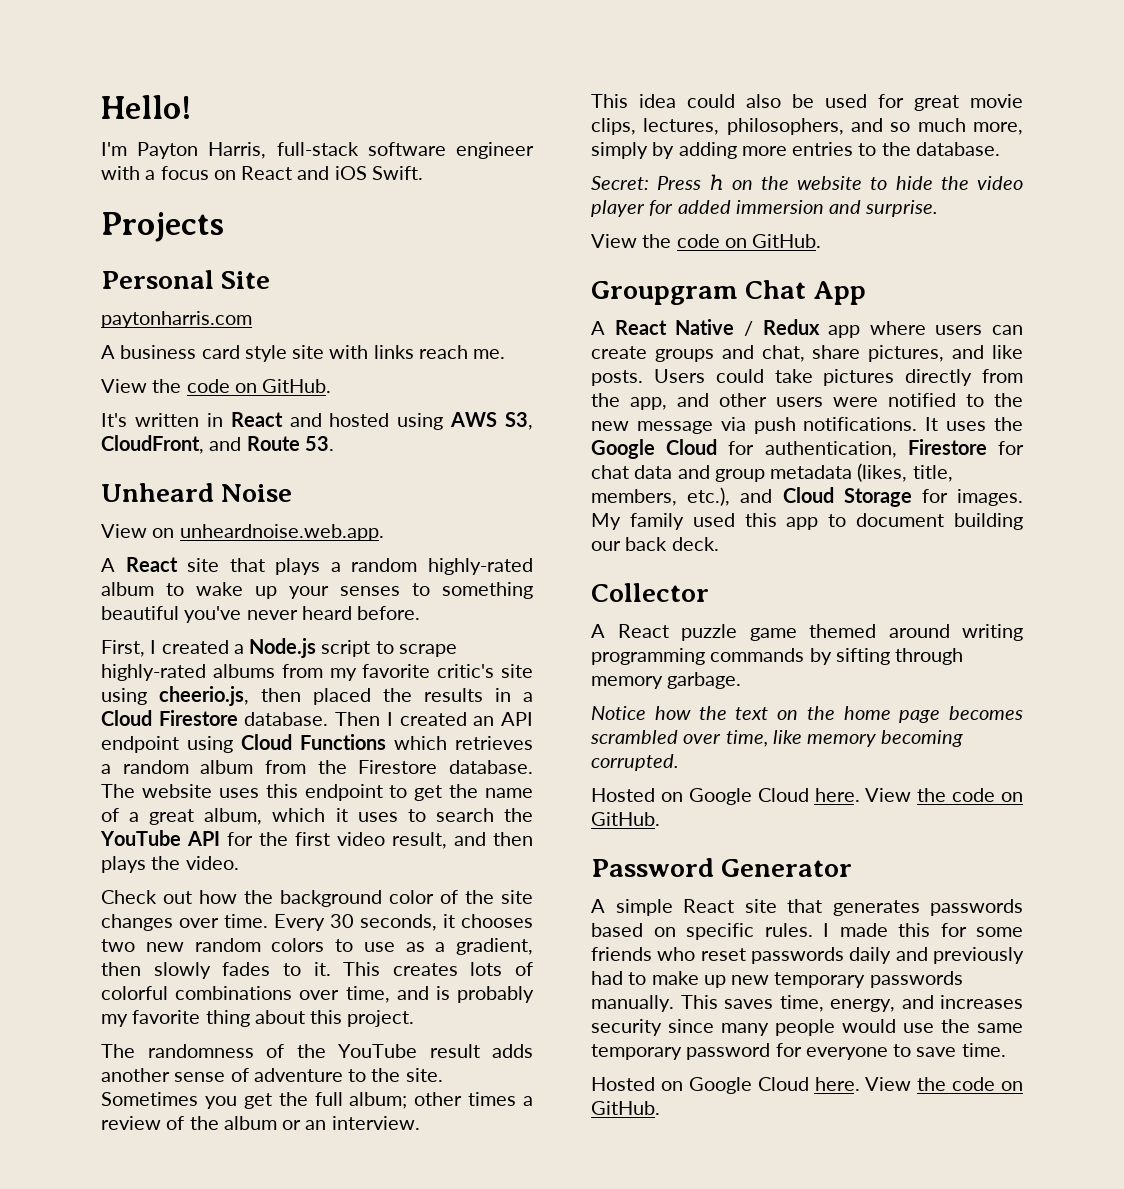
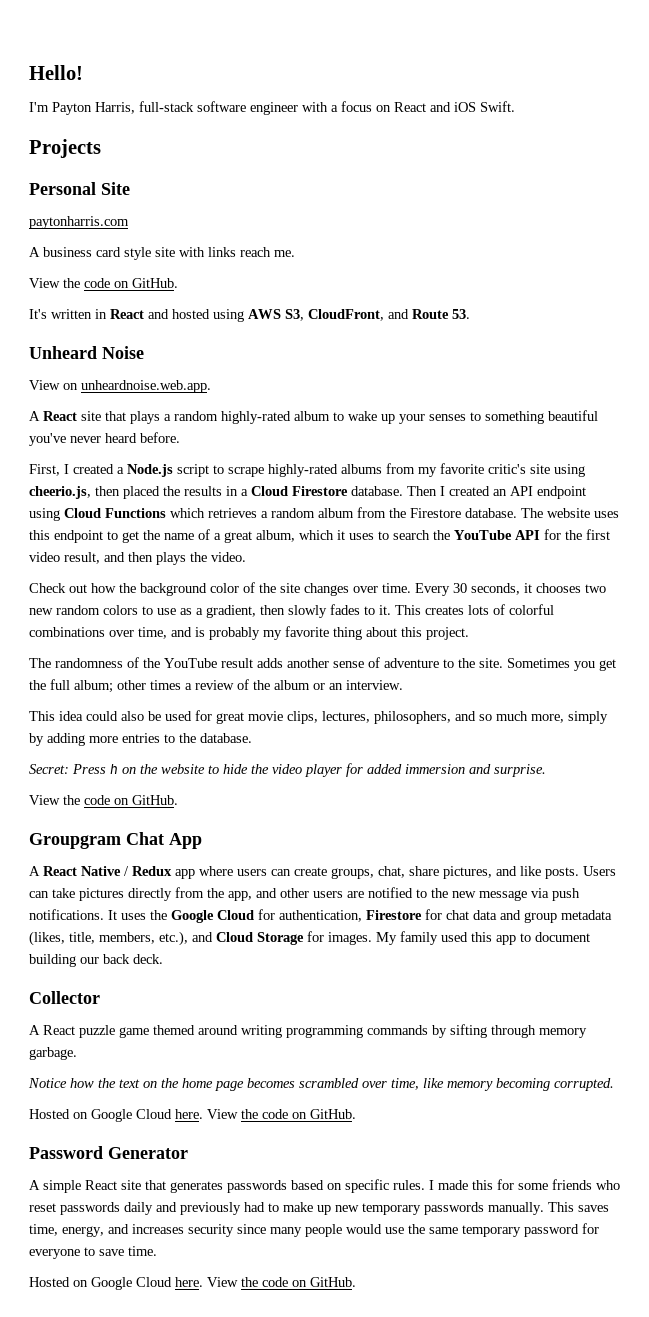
[654,345,754,362] groups and -> [331,868,374,879] groups,
[715,369,764,383] could -> [29,891,49,898] can
[833,397,878,407] were -> [347,891,364,898] are

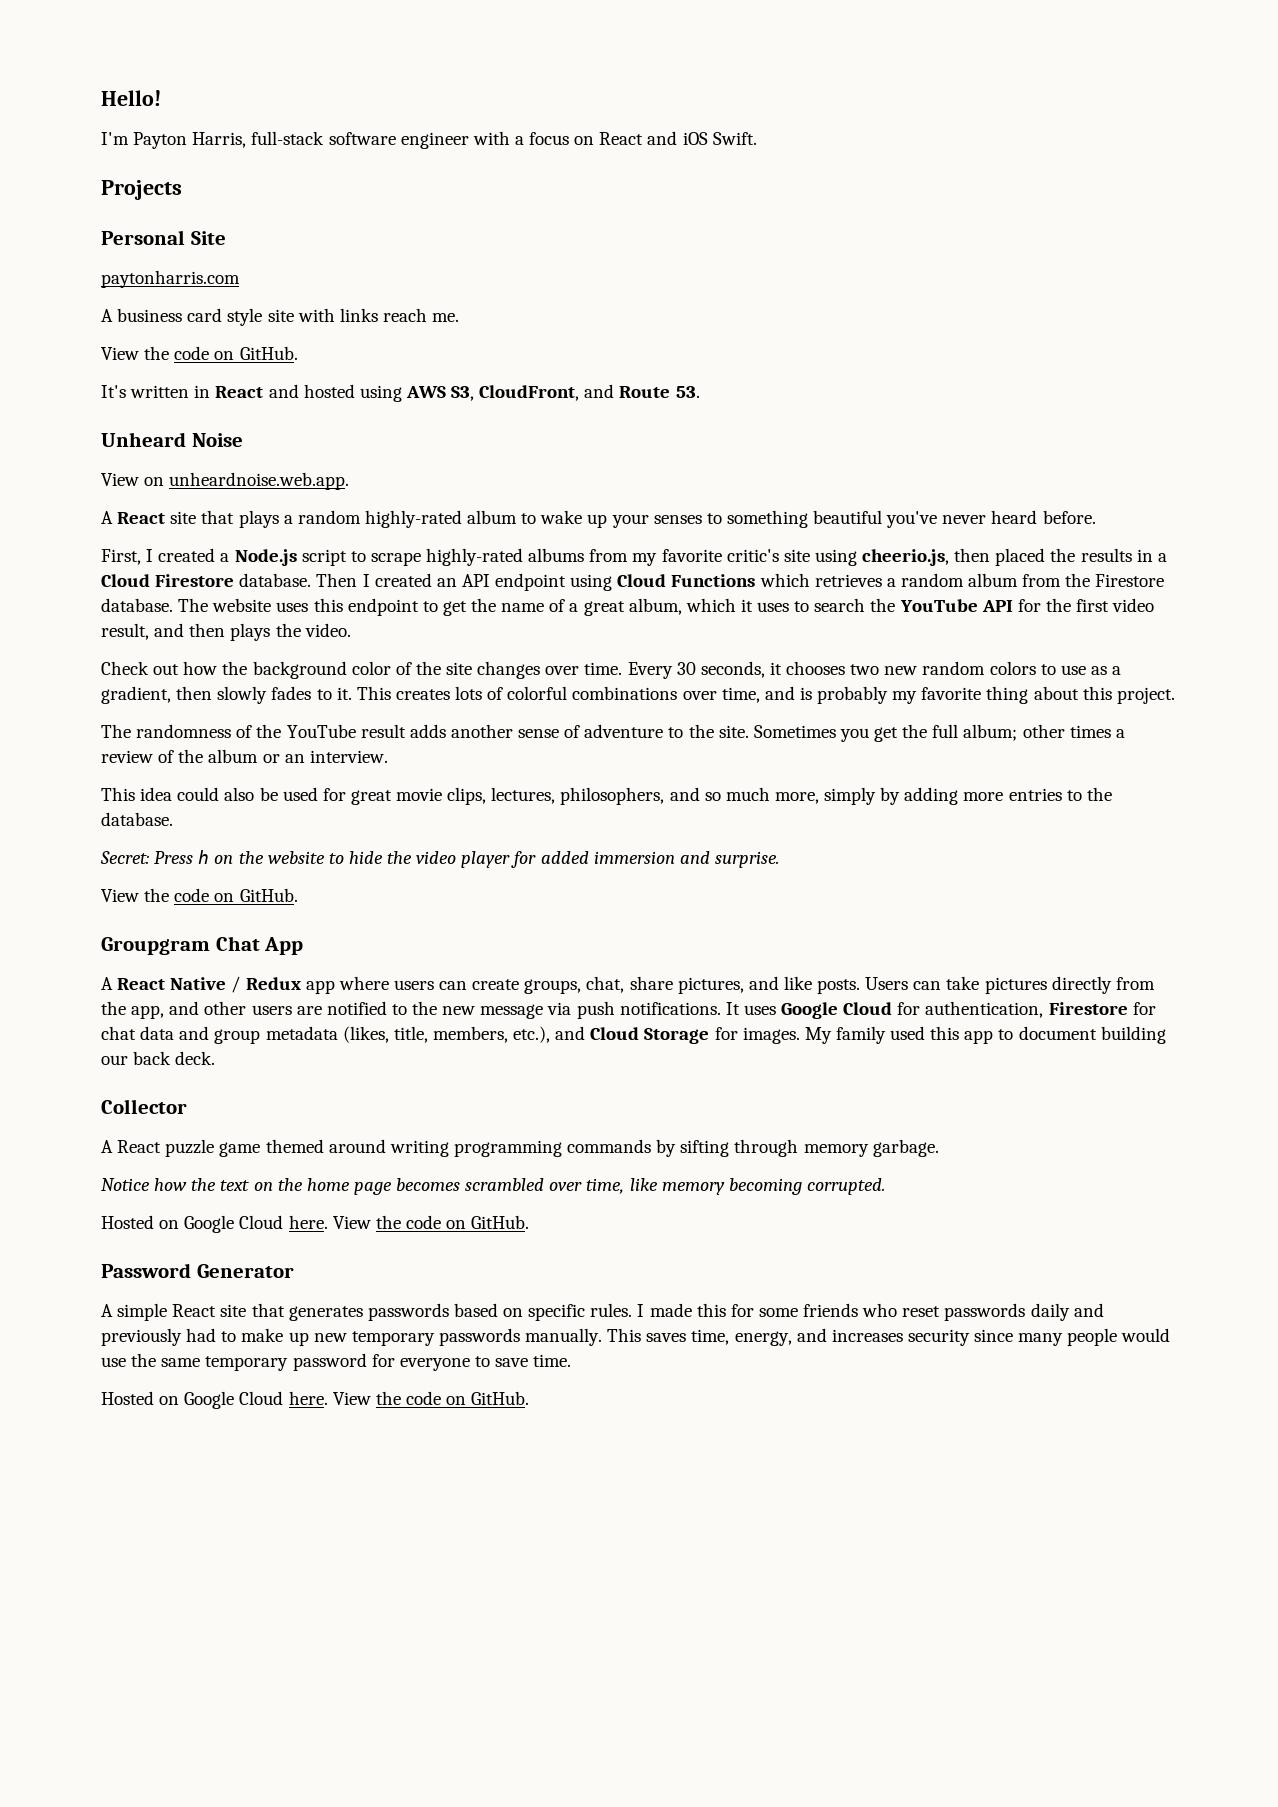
[150,910,167,920] the -> (776, 1010) none

